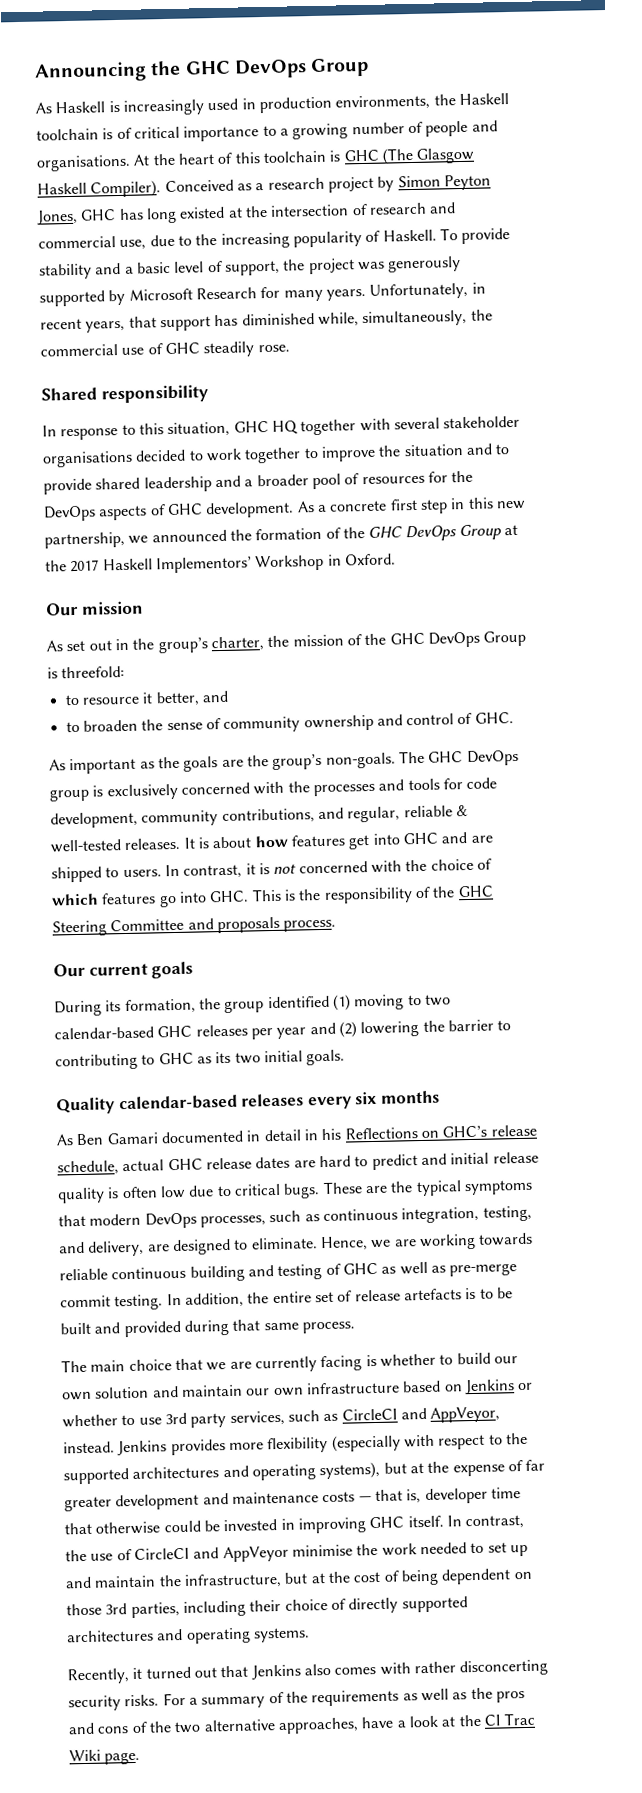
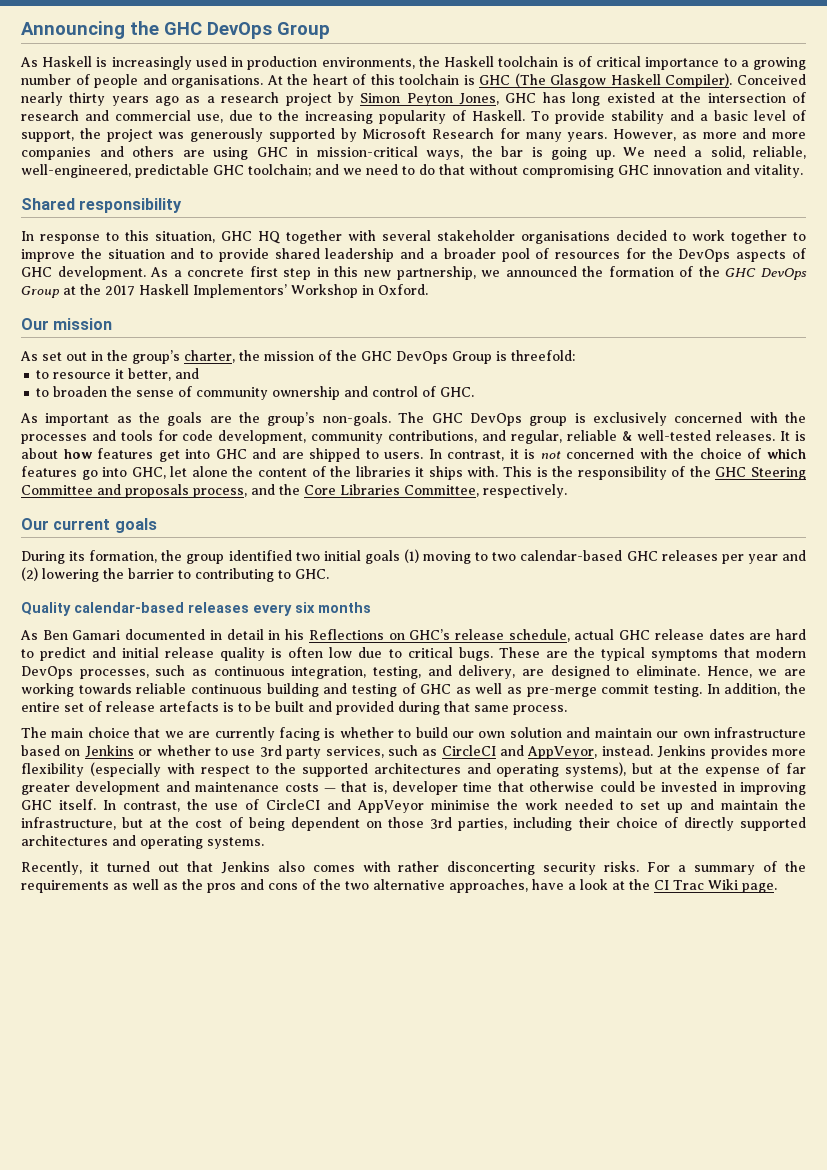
(234, 186) none -> [21,92,180,106] nearly thirty years ago
[369,282,486,300] [40,309,493,333] [40,341,290,358] Unfortunately, in recent years, that support has diminished while, simultaneously, the commercial use of GHC steadily rose. -> [613,128,806,141] [21,146,806,160] [21,164,803,178] However, as more and more companies and others are using GHC in mission-critical ways, the bar is going up. We need a solid, reliable, well-engineered, predictable GHC toolchain; and we need to do that without compromising GHC innovation and vitality.
[209,890,250,903] GHC. -> [131,466,499,480] GHC, let alone the content of the libraries it ships with.
[283,919,337,932] process. -> [193,484,567,498] process, and the Core Libraries Committee, respectively.
(330, 1002) none -> [295,550,400,564] two initial goals
[158,1049,346,1066] GHC as its two initial goals. -> [295,569,329,579] GHC.

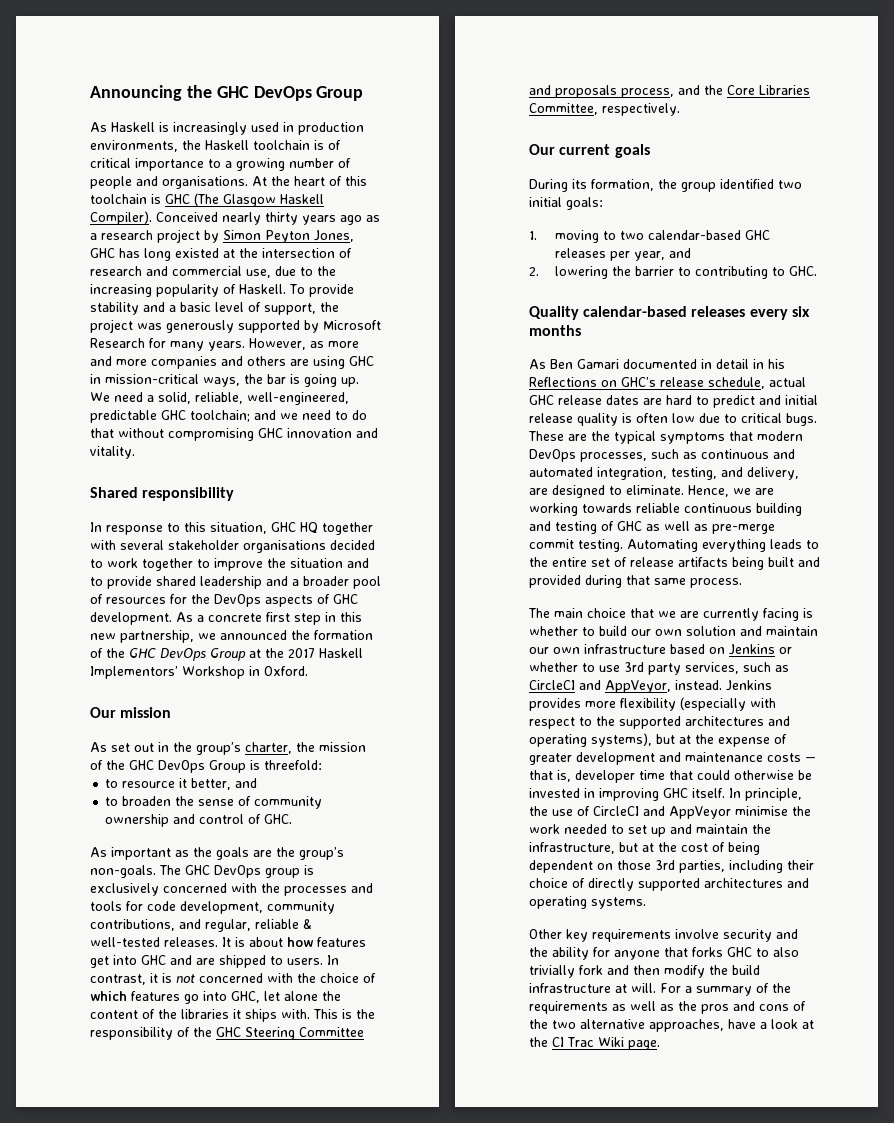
[364,549,419,564] goals (1) -> [566,197,603,210] [529,231,537,240] goals: // 1.
[747,550,806,564] [21,567,38,581] year and (2) -> [634,248,692,261] [529,267,539,276] year, and // 2.
(285, 671) none -> [773,449,795,459] [529,467,593,477] and automated
[706,683,781,696] In addition, -> [627,539,819,552] Automating everything leads to
[159,701,271,712] artefacts is to be -> [678,557,764,570] artifacts being
[786,763,806,774] far -> (787, 739) none
[529,781,635,792] otherwise could -> [697,770,794,780] could otherwise
[123,801,180,812] contrast, -> [745,788,802,801] principle,
[21,861,640,875] Recently, it turned out that Jenkins also comes with rather disconcerting security risks. -> [529,929,798,942] [529,947,799,960] [529,965,760,978] [529,983,656,993] Other key requirements involve security and the ability for anyone that forks GHC to also trivially fork and then modify the build infrastructure at will.

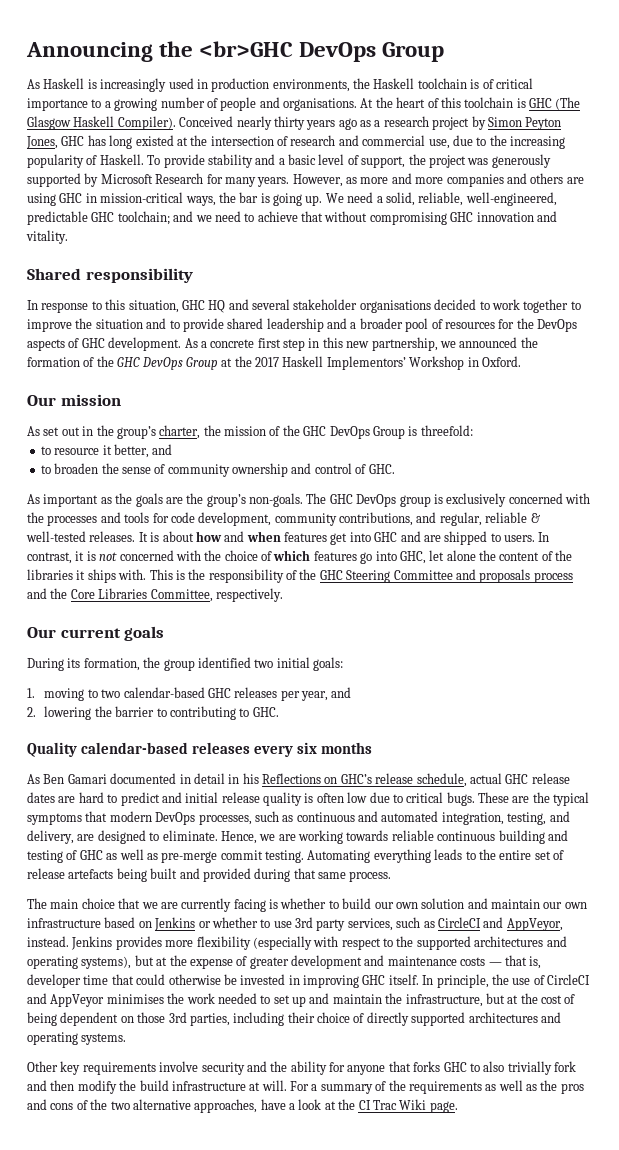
[216,86,249,98] GHC -> [199,41,294,57] <br>GHC
[352,410,367,420] do -> [257,211,298,222] achieve
[322,522,373,535] [90,540,116,550] together with -> [228,299,249,310] and
(313, 942) none -> [224,531,281,542] and when
[621,88,674,98] process, -> [533,572,573,583] process
[678,557,728,567] artifacts -> [68,869,114,879] artefacts
[735,806,788,816] minimise -> [106,994,164,1004] minimises

